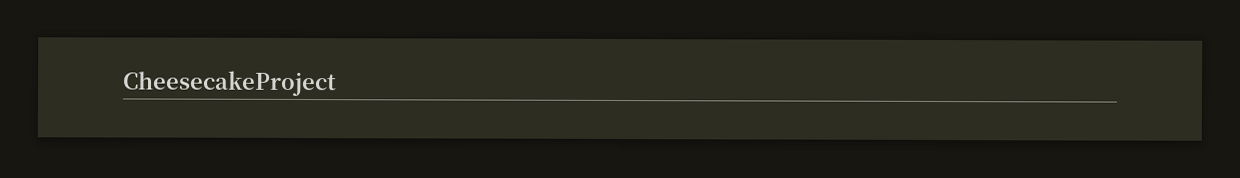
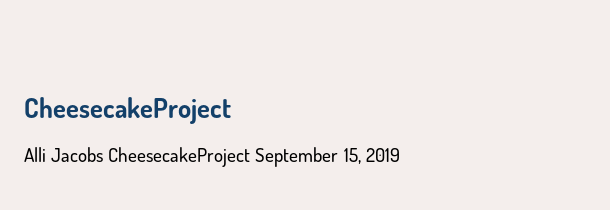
[122,70,337,97] CheesecakeProject -> [24,97,231,124] [24,147,400,167] CheesecakeProject // Alli Jacobs CheesecakeProject September 15, 2019

